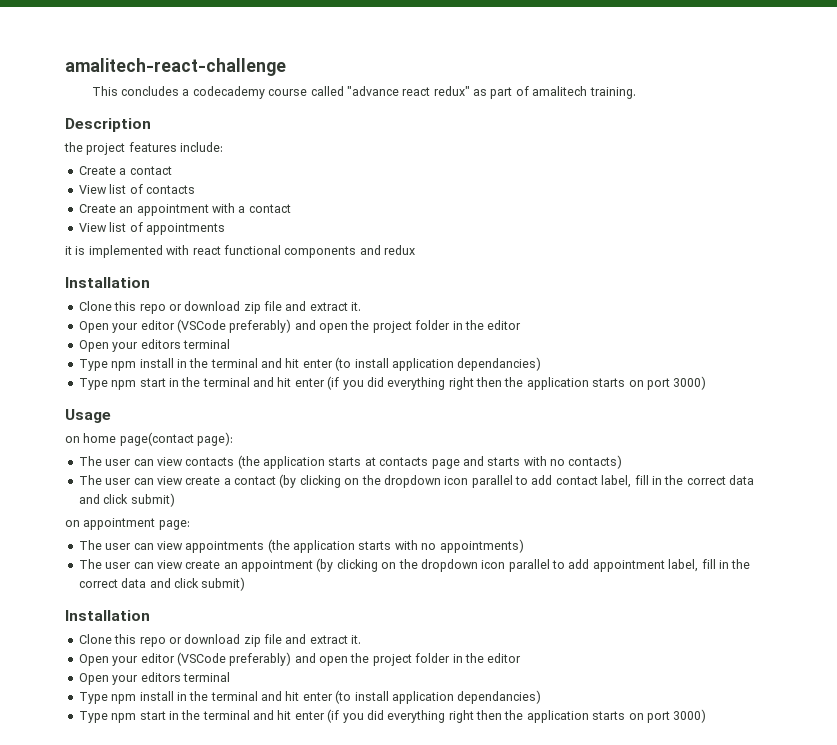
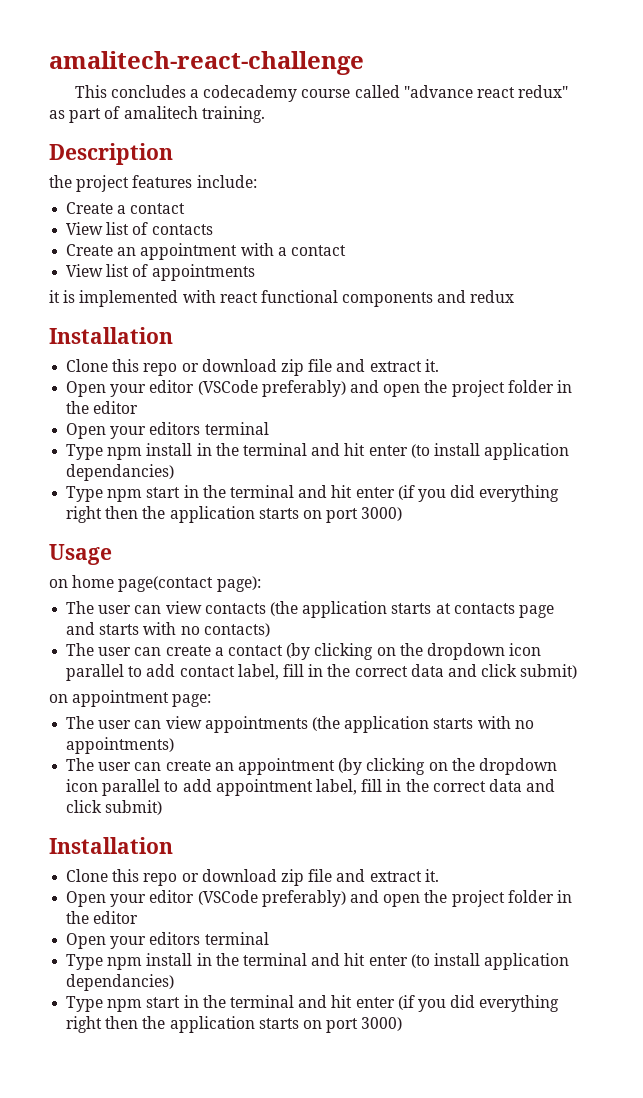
[156,476,183,485] view -> (162, 651) none
[156,560,183,569] view -> (162, 766) none

